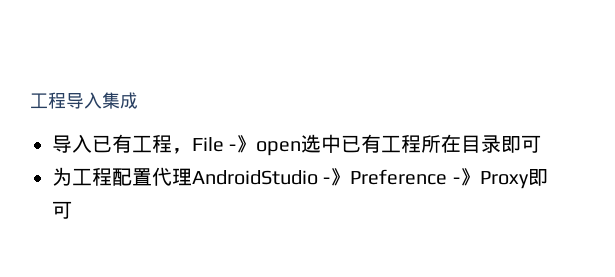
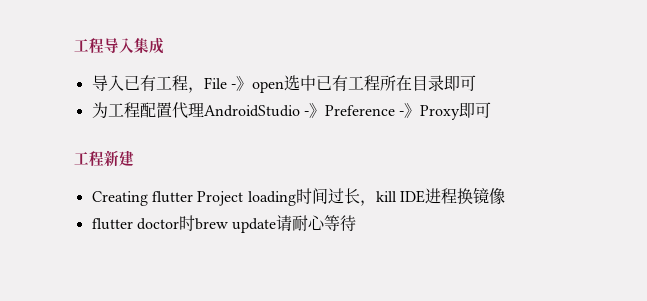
(72, 210) none -> [74,150,134,167] [91,187,505,206] [91,215,357,233] // 工程新建 // Creating flutter Project loading时间过长，kill IDE进程换镜像 // flutter doctor时brew update请耐心等待

